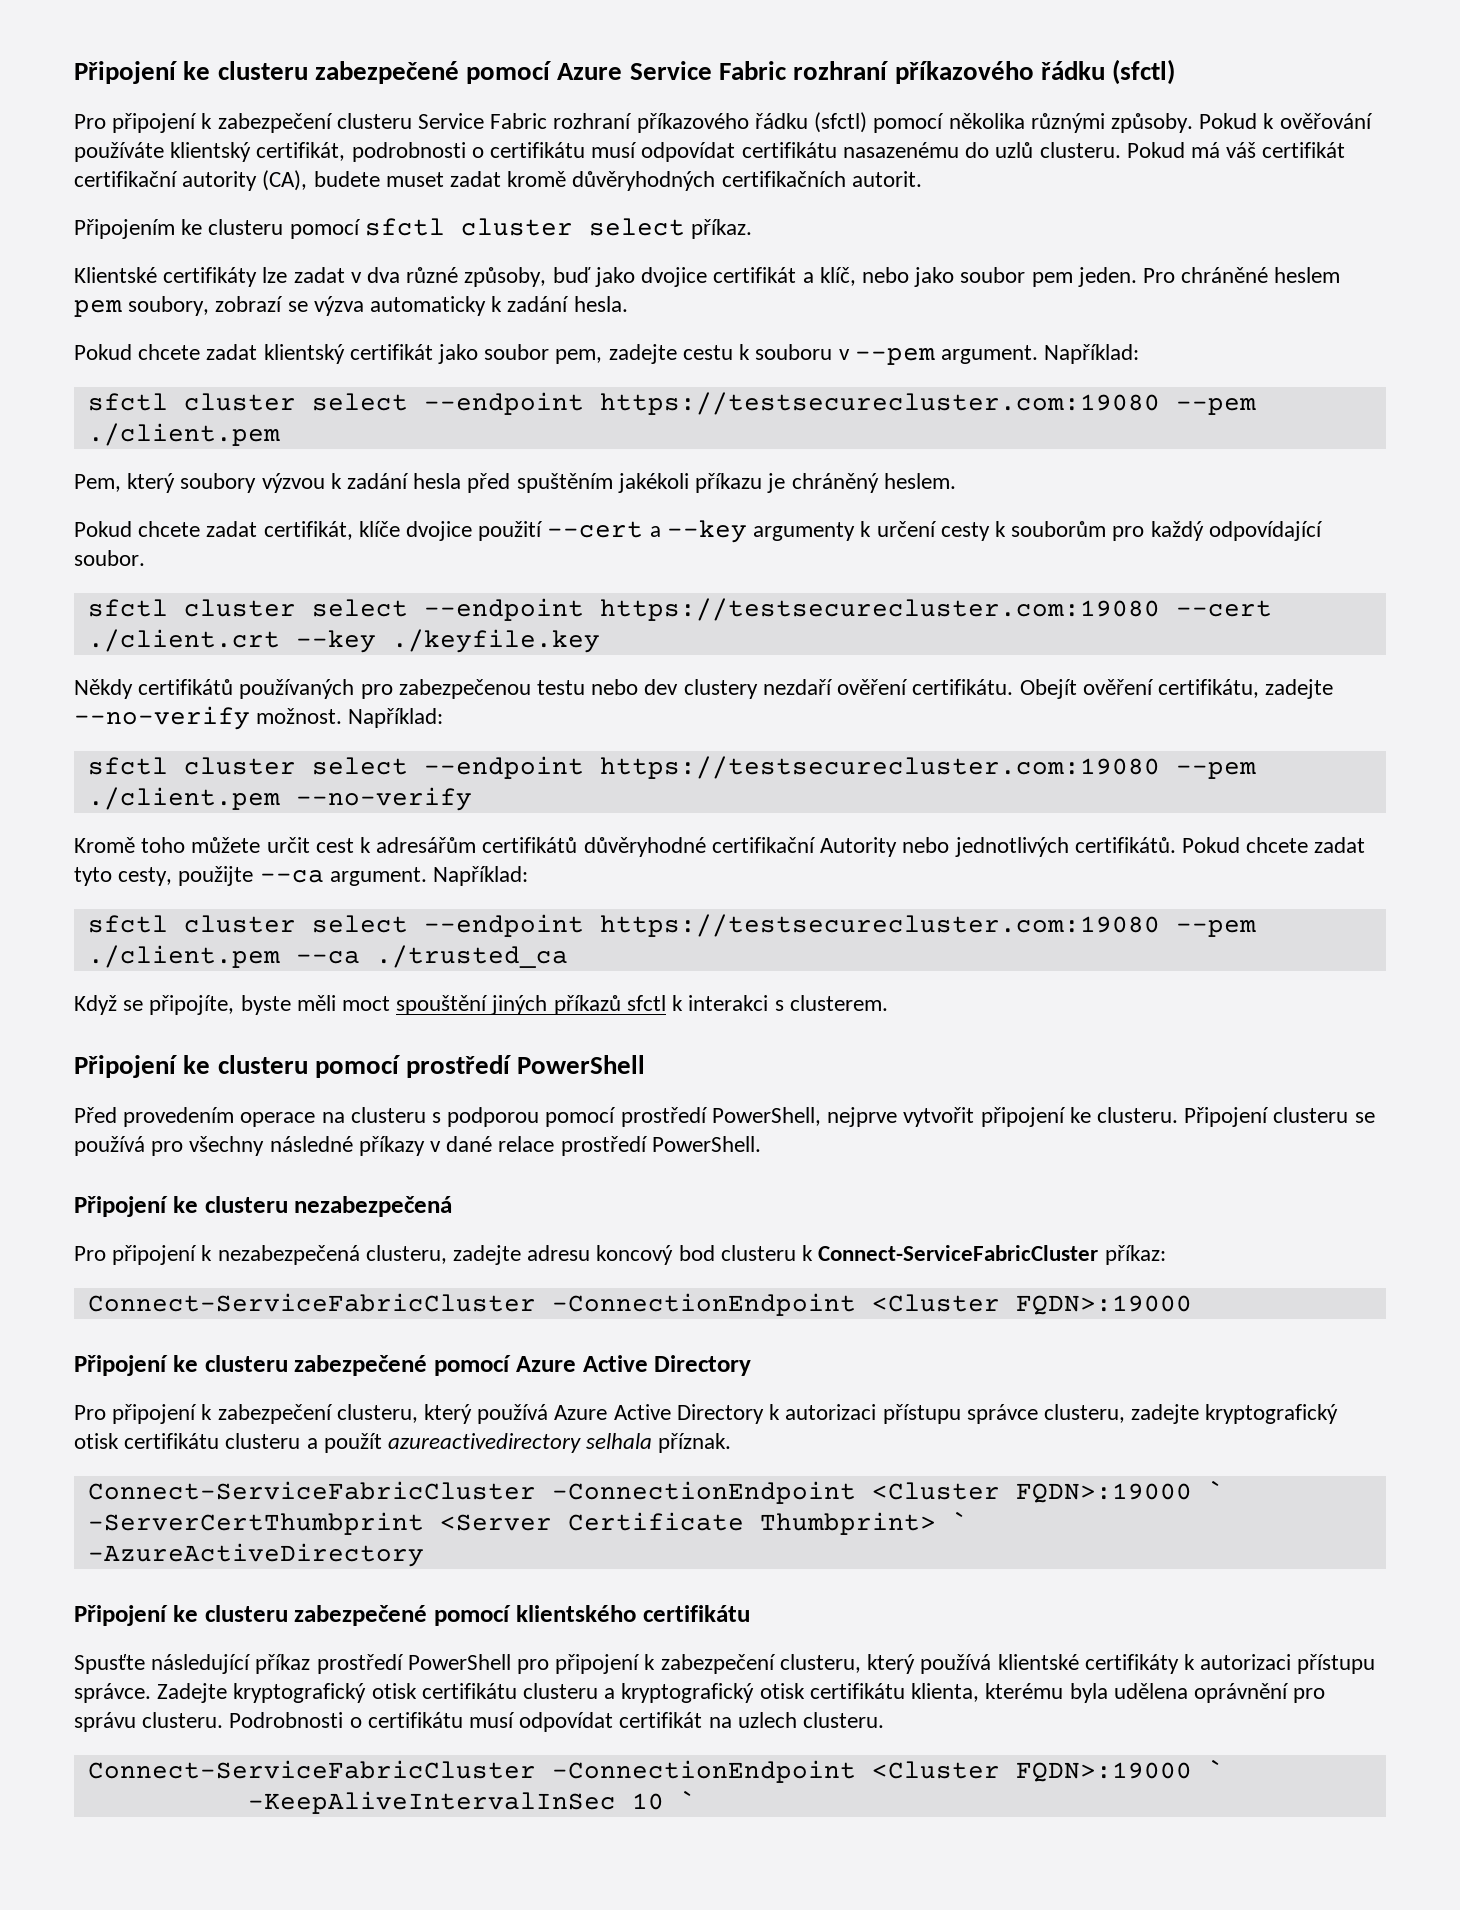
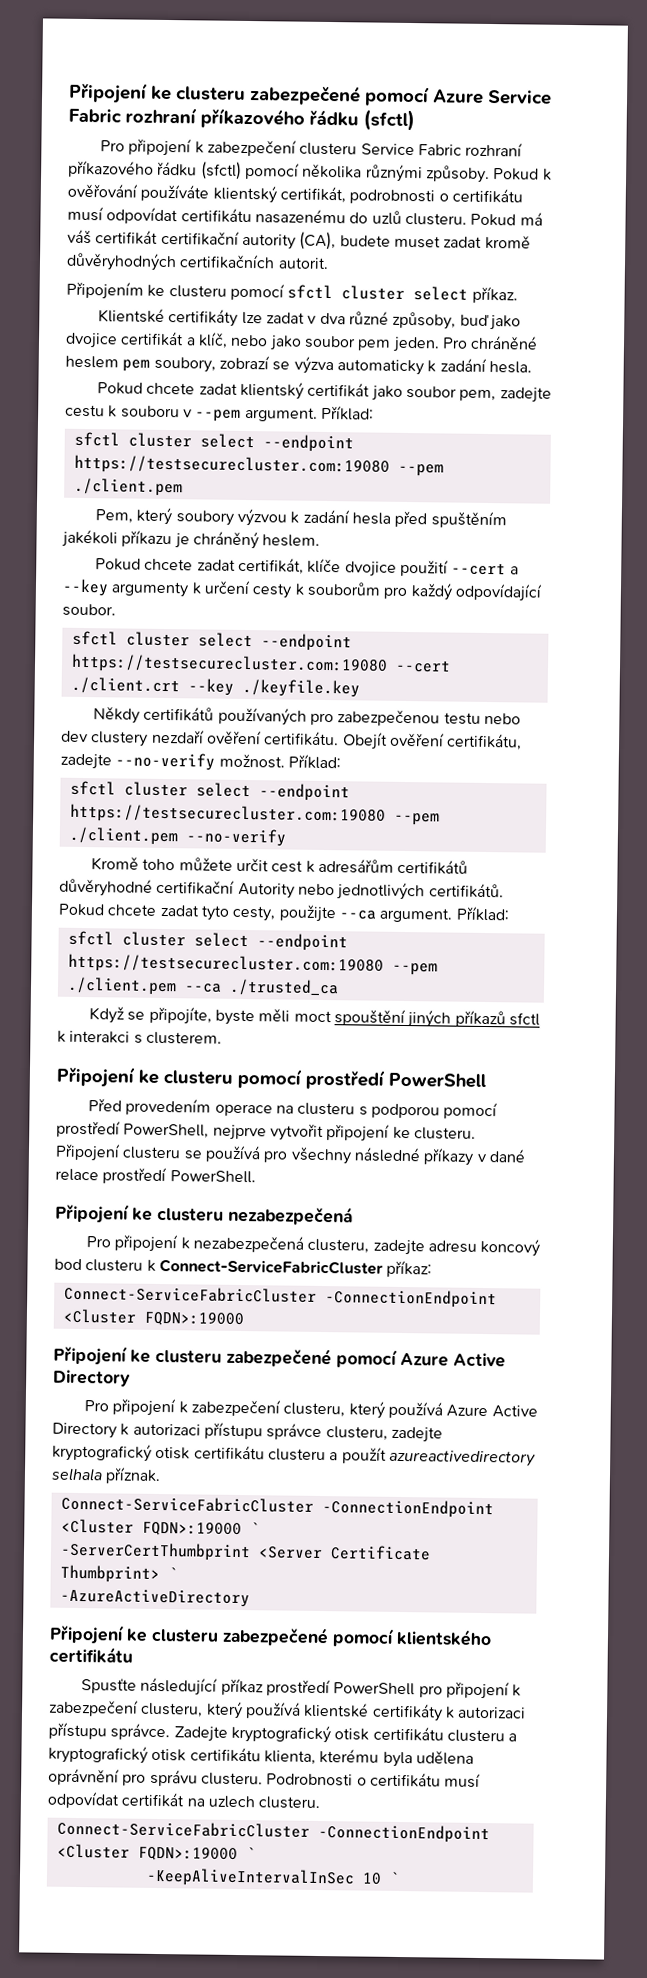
[1044,344,1140,364] Například: -> [320,405,374,421] Příklad:
[348,708,444,728] Například: -> [287,754,341,770] Příklad:
[433,866,529,886] Například: -> [455,906,510,922] Příklad:

